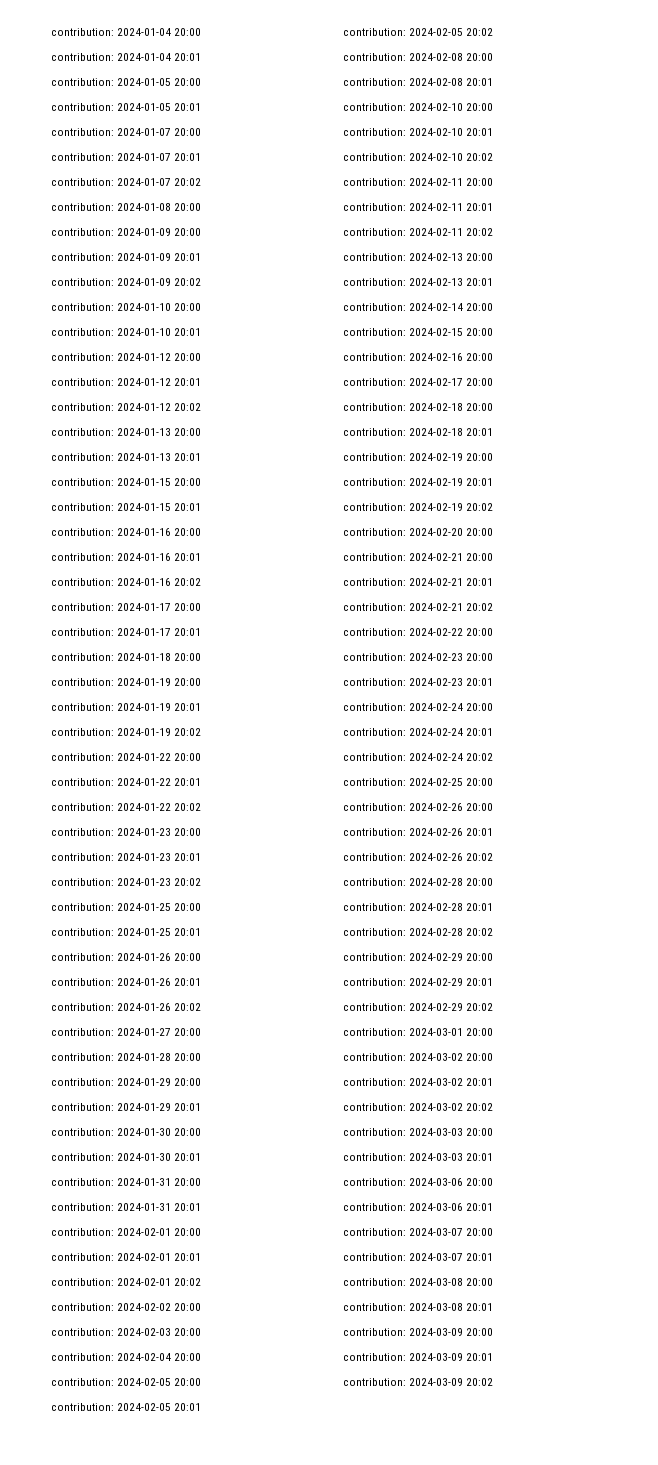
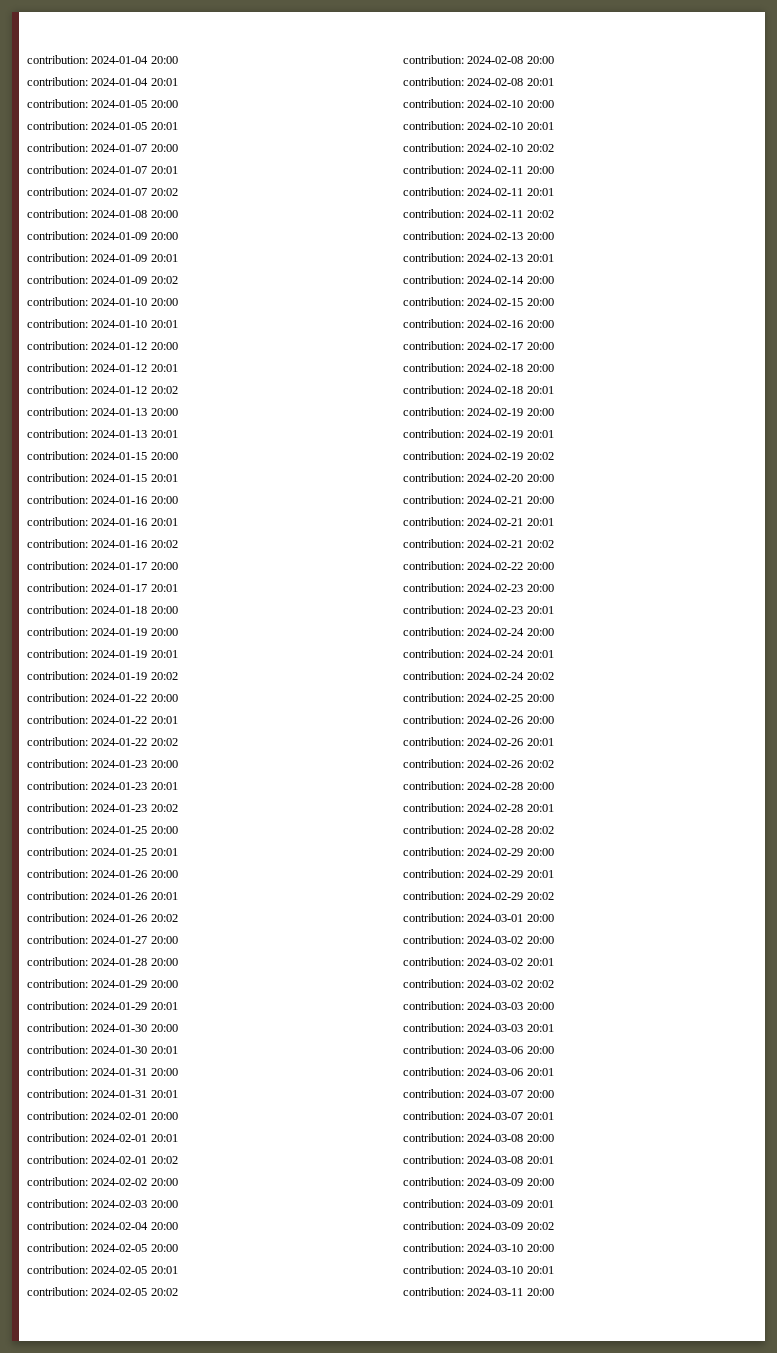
(494, 1382) none -> [403,1243,554,1252] [403,1265,554,1274] [403,1287,554,1296] // contribution: 2024-03-10 20:00 // contribution: 2024-03-10 20:01 // contribution: 2024-03-11 20:00

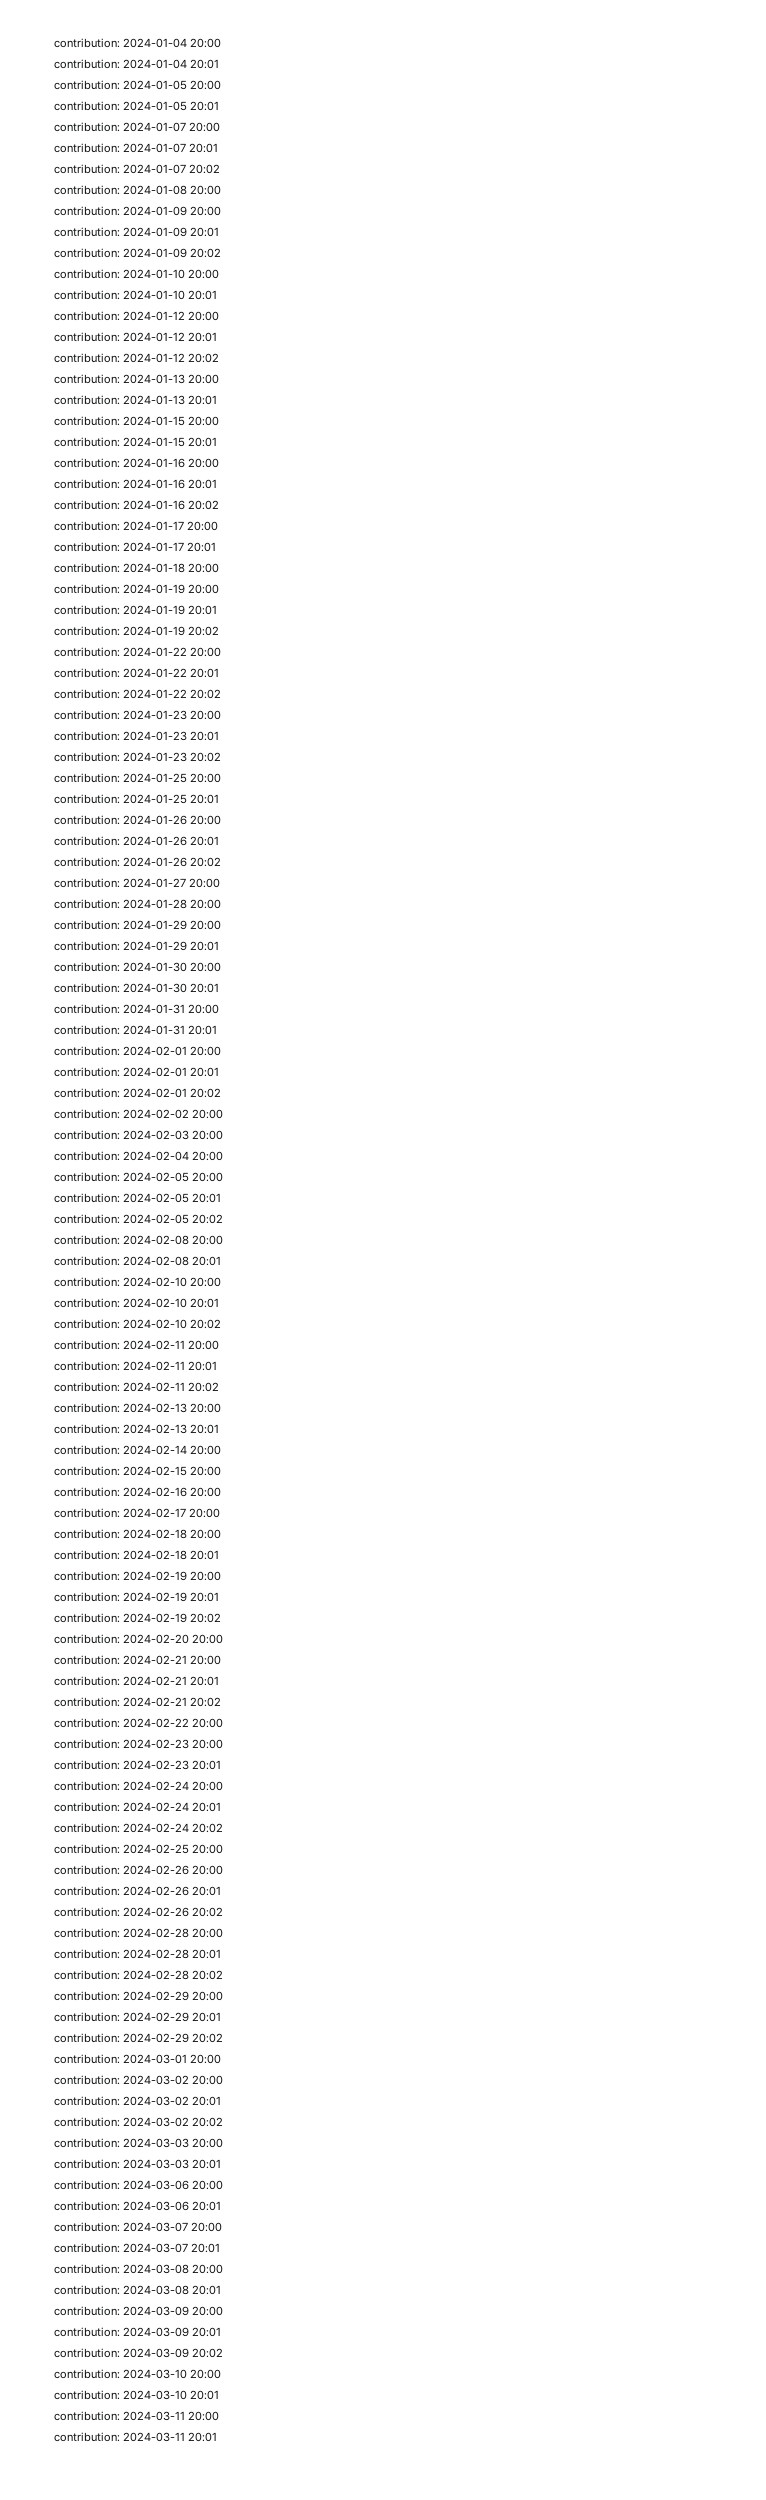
(554, 1292) none -> [54,2432,218,2442] // contribution: 2024-03-11 20:01

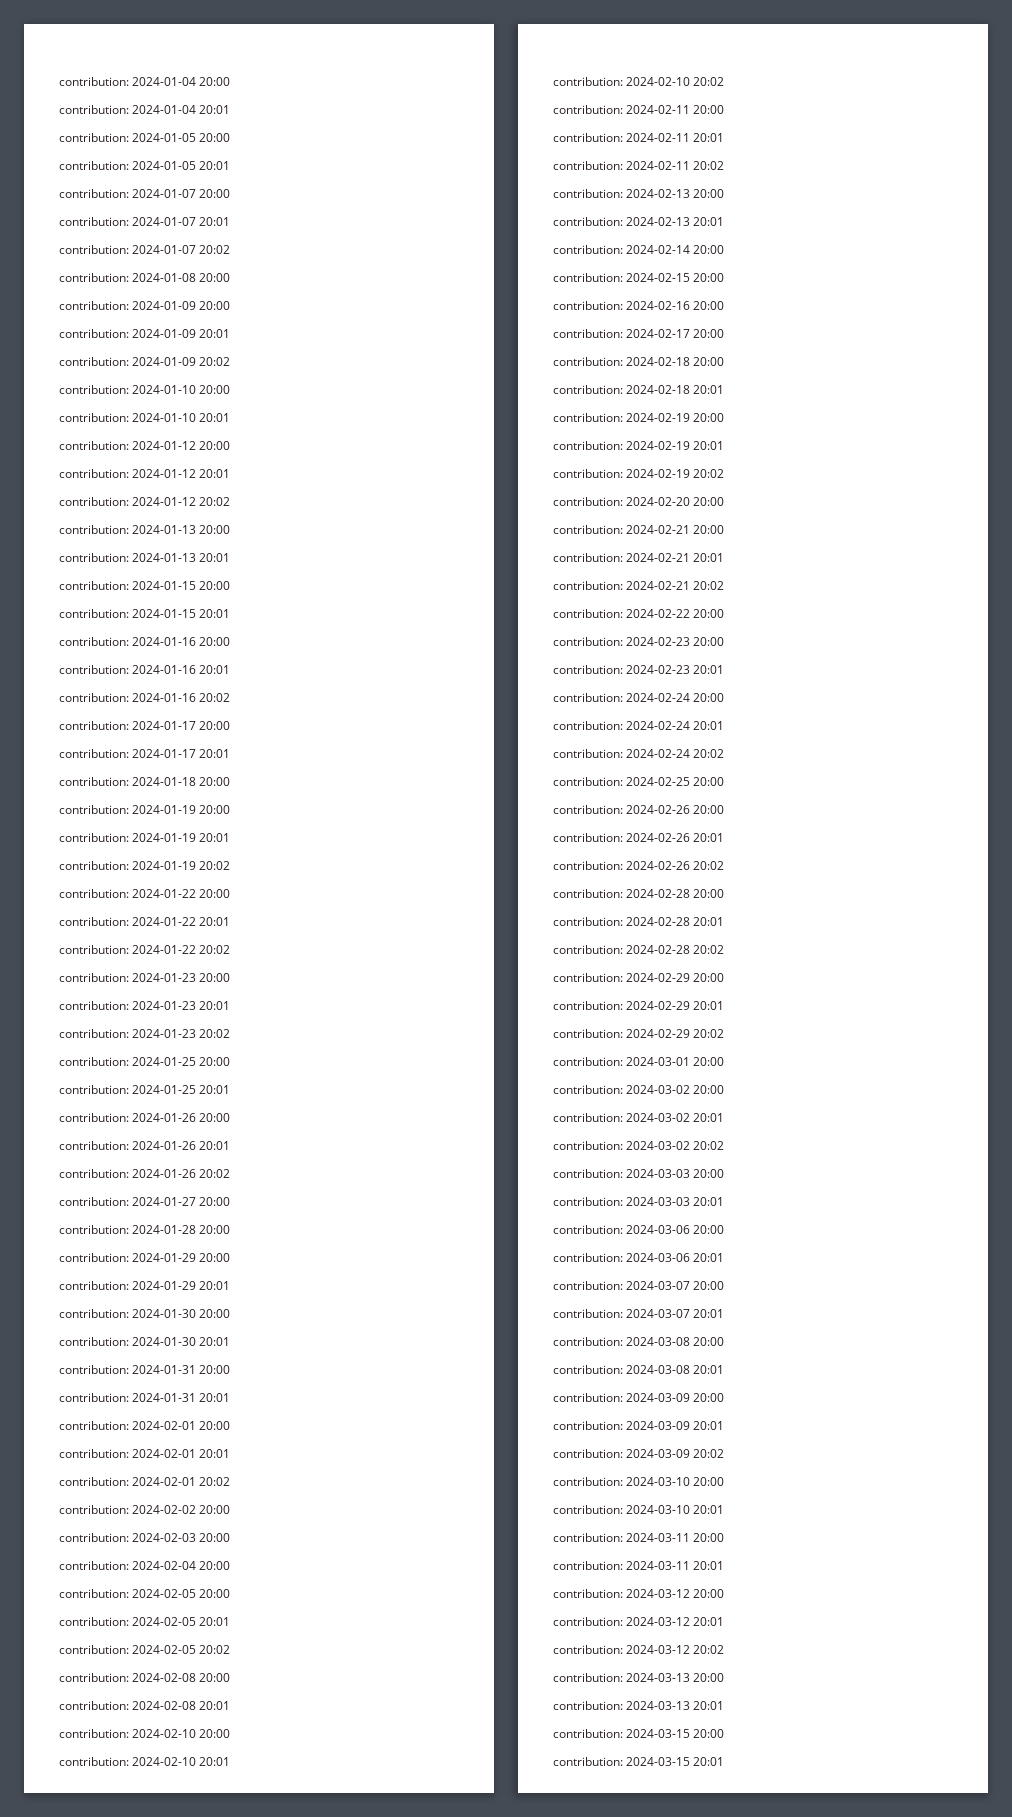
(218, 2437) none -> [553,1589,725,1598] [553,1617,725,1626] [553,1645,725,1654] [553,1673,725,1682] [553,1701,725,1710] [553,1729,725,1738] [553,1757,725,1766] // contribution: 2024-03-12 20:00 // contribution: 2024-03-12 20:01 // contribution: 2024-03-12 20:02 // contribution: 2024-03-13 20:00 // contribution: 2024-03-13 20:01 // contribution: 2024-03-15 20:00 // contribution: 2024-03-15 20:01

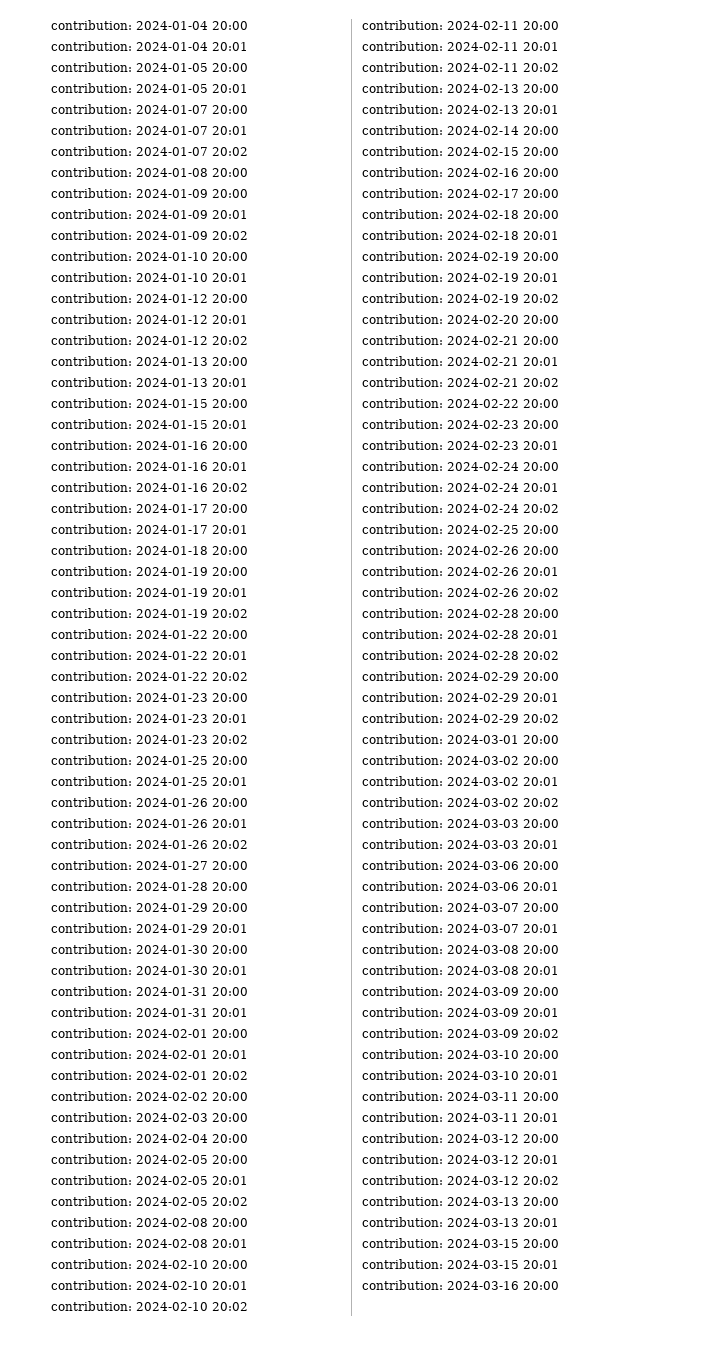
(725, 1761) none -> [362,1280,559,1290] // contribution: 2024-03-16 20:00

